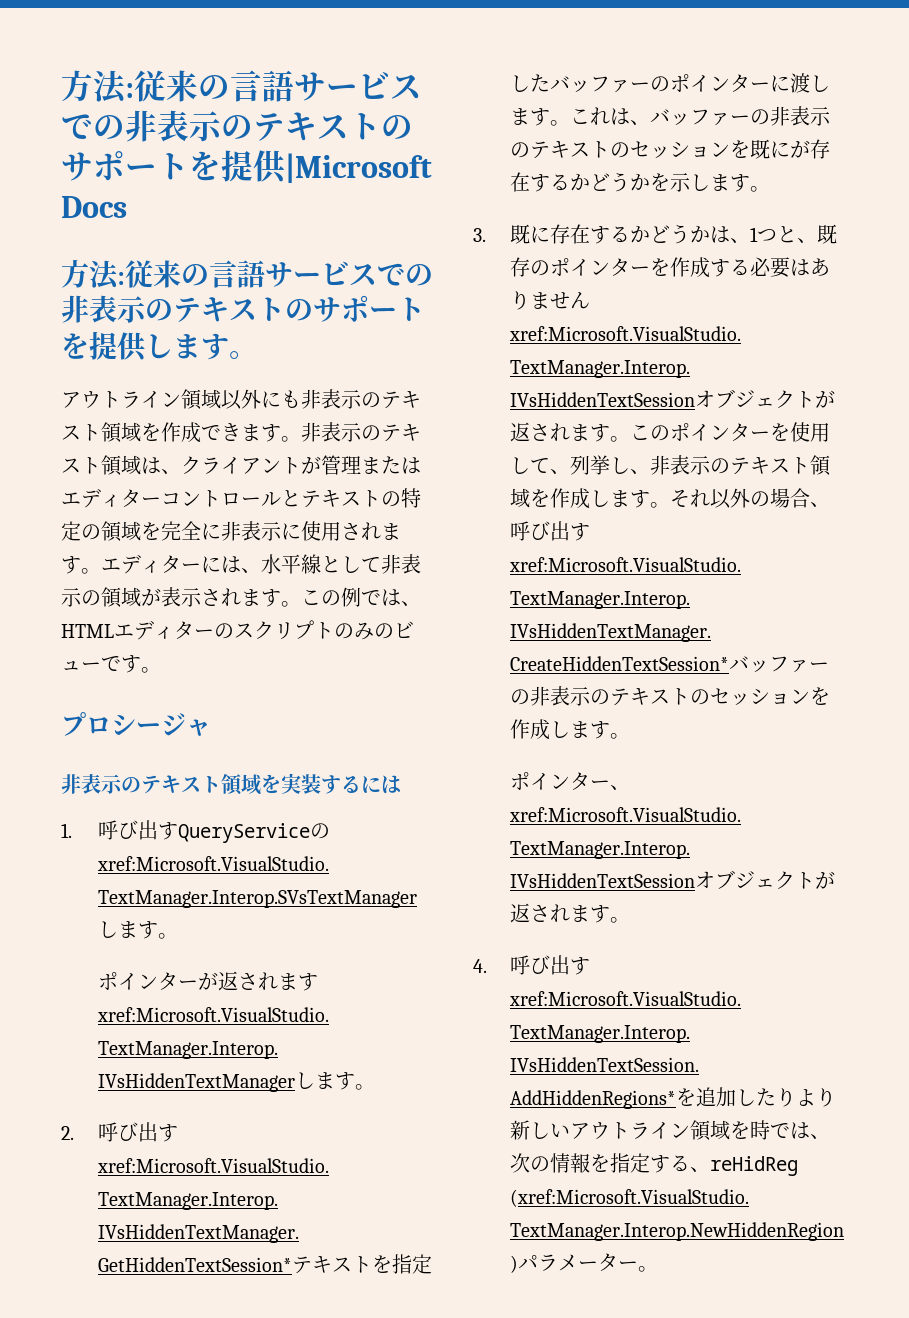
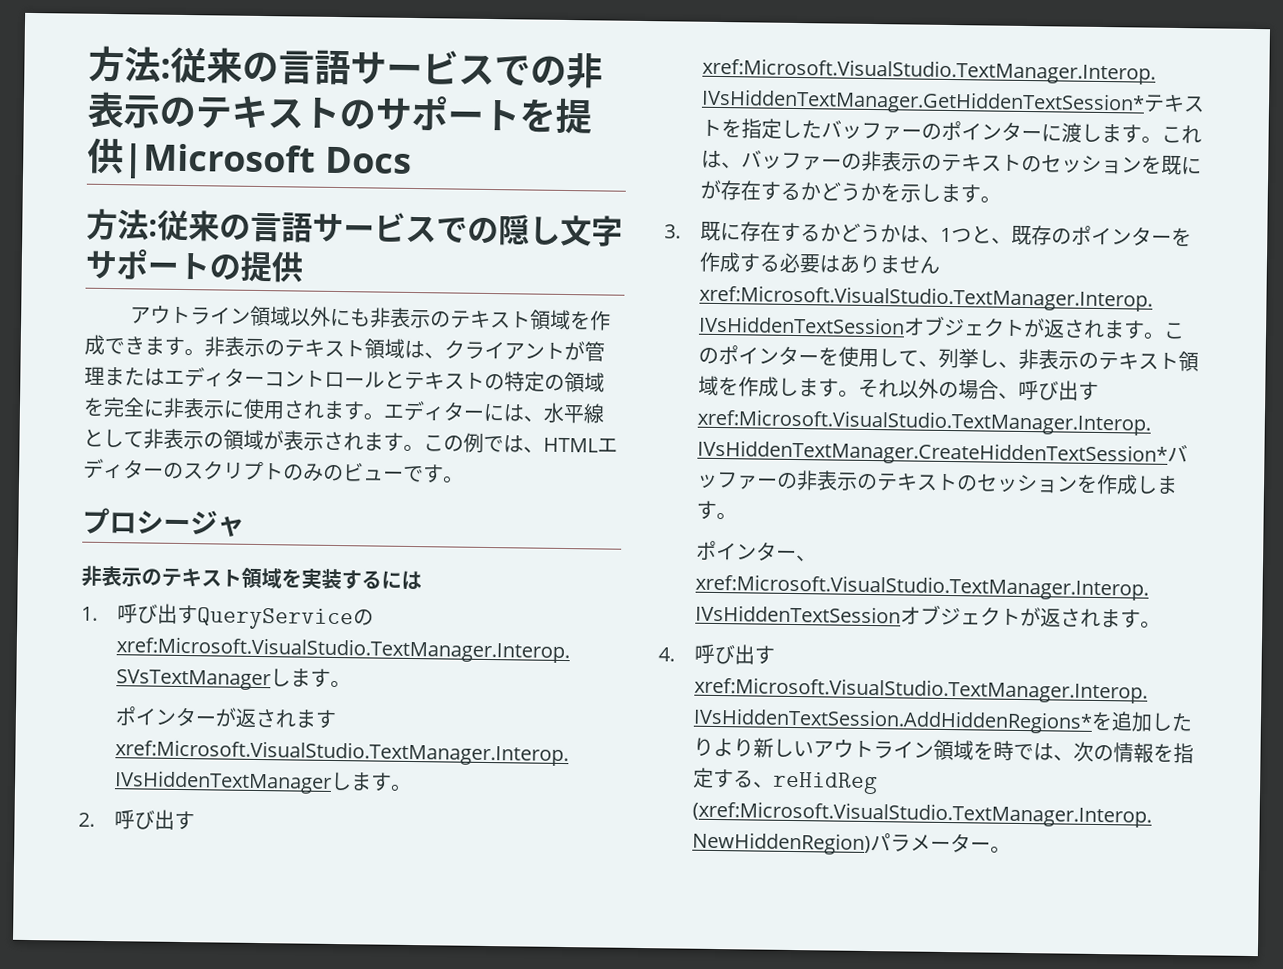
[61,295,425,323] [61,331,257,362] 非表示のテキストのサポートを提供します。 -> [498,214,623,247] [85,249,304,283] 隠し文字サポートの提供

